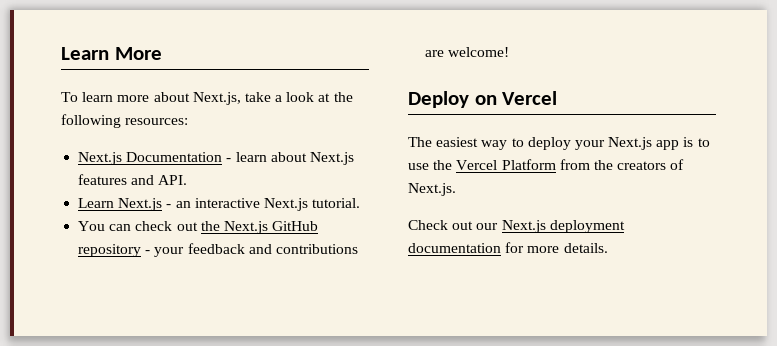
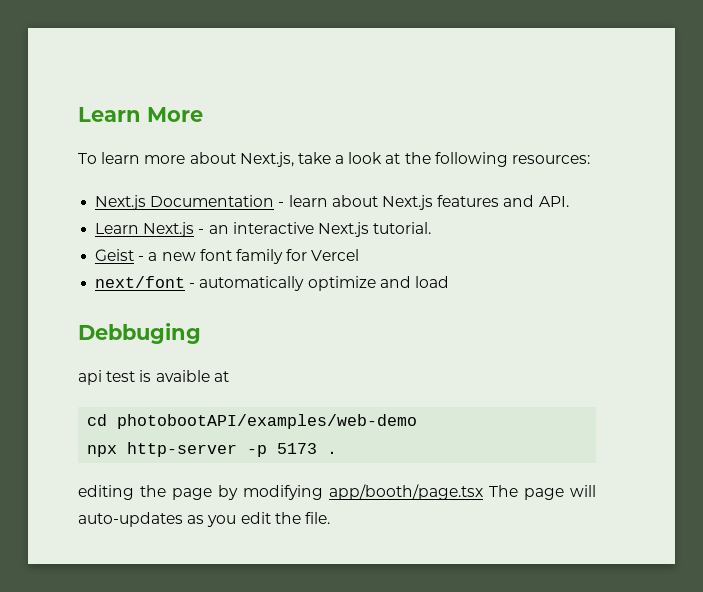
[78,221,319,234] [78,243,358,257] [425,47,510,57] [408,91,558,108] [408,137,710,150] [408,159,685,170] [408,183,456,196] [408,220,625,233] [408,242,608,253] You can check out the Next.js GitHub repository - your feedback and contributions are welcome! // Deploy on Vercel // The easiest way to deploy your Next.js app is to use the Vercel Platform from the creators of Next.js. // Check out our Next.js deployment documentation for more details. -> [95,249,360,264] [95,276,449,291] [78,323,201,344] [78,370,229,385] [87,414,418,429] [87,442,338,457] [78,484,596,500] [78,512,330,527] Geist - a new font family for Vercel // next/font - automatically optimize and load // Debbuging // api test is avaible at // cd photobootAPI/examples/web-demo // npx http-server -p 5173 . // editing the page by modifying app/booth/page.tsx The page will auto-updates as you edit the file.

